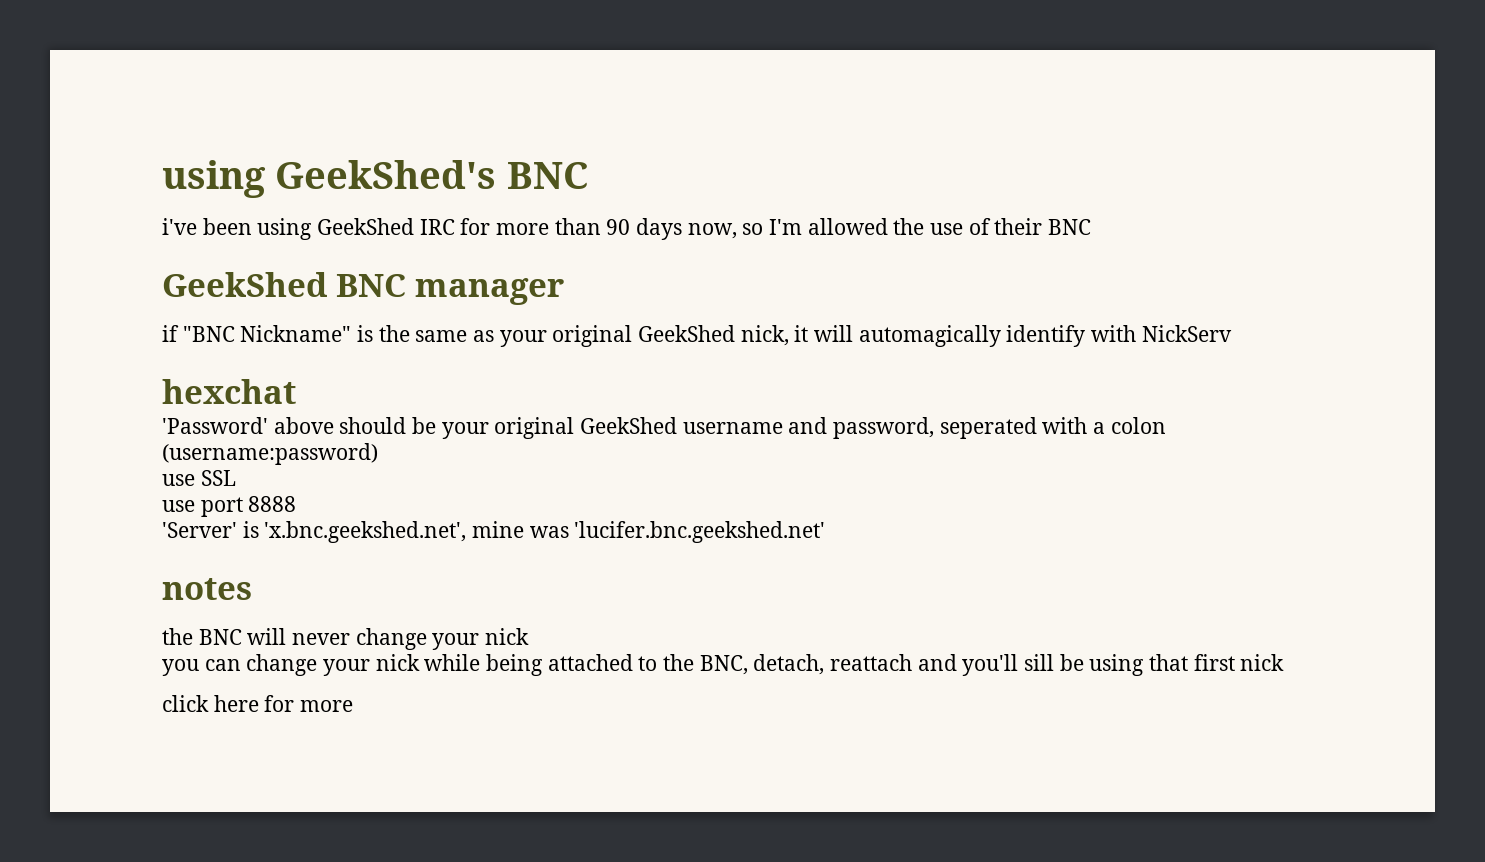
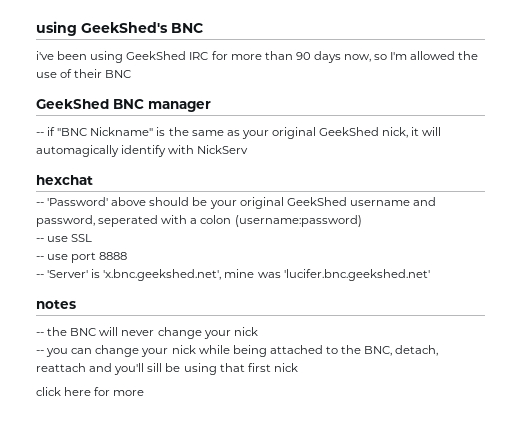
(564, 291) none -> [36,132,44,136] --
(296, 391) none -> [36,202,44,206] --
(378, 454) none -> [36,238,44,242] --
(236, 478) none -> [36,256,44,260] --
(297, 504) none -> [36,274,44,278] --
(252, 589) none -> [36,332,44,336] --
(530, 636) none -> [36,350,44,354] --

